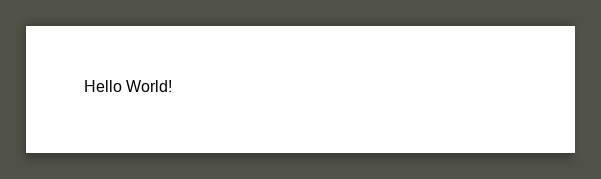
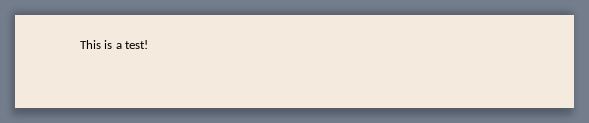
[84,80,173,92] Hello World! -> [80,40,149,49] This is a test!

